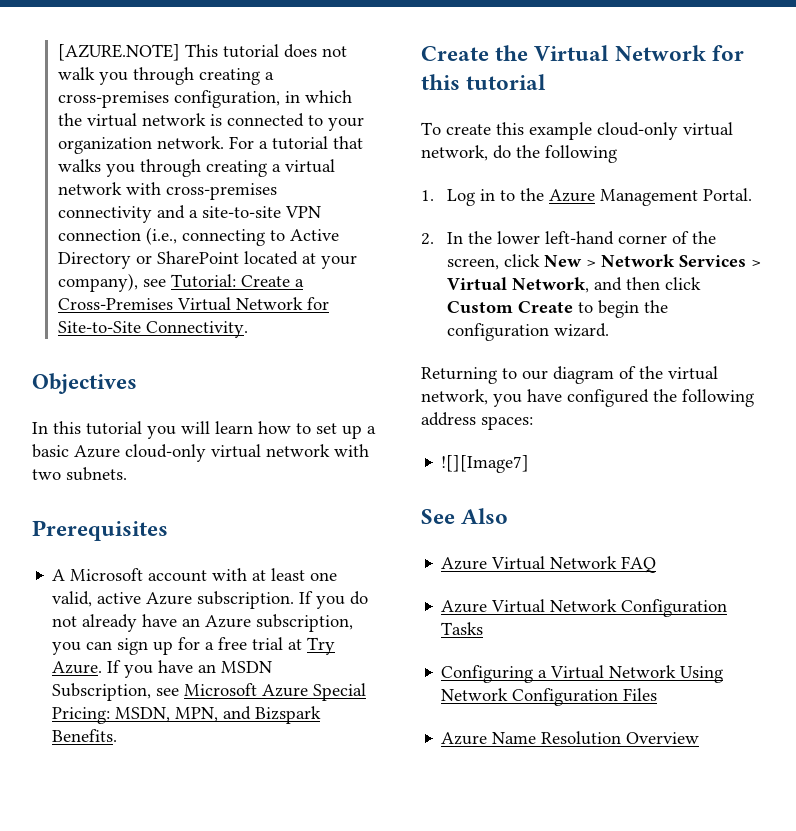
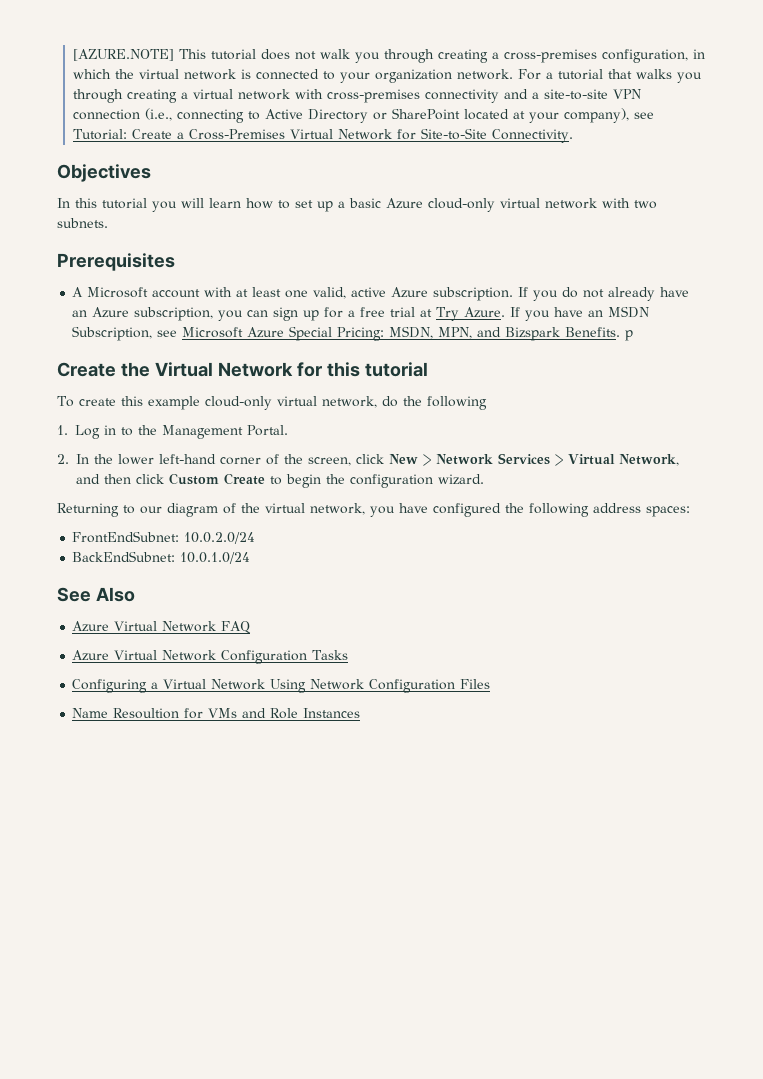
(118, 735) none -> [625,330,634,341] p
[548,189,595,202] Azure -> (157, 430) none
[441,455,530,473] ![][Image7] -> [72,531,256,544] [72,551,251,564] FrontEndSubnet: 10.0.2.0/24 // BackEndSubnet: 10.0.1.0/24
[441,731,700,745] Azure Name Resolution Overview -> [72,708,361,719] Name Resoultion for VMs and Role Instances

